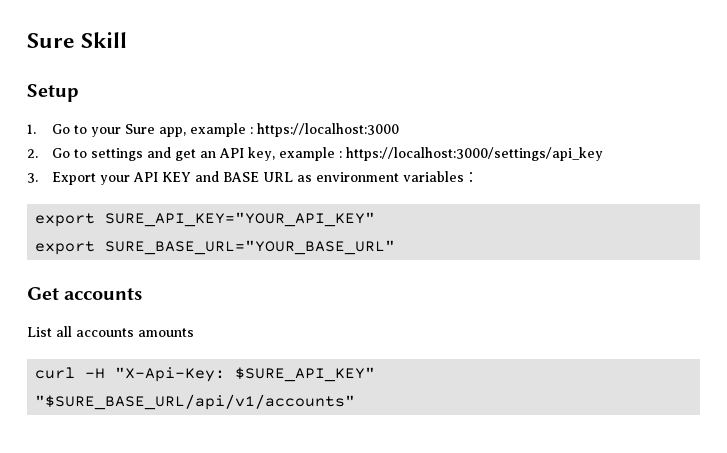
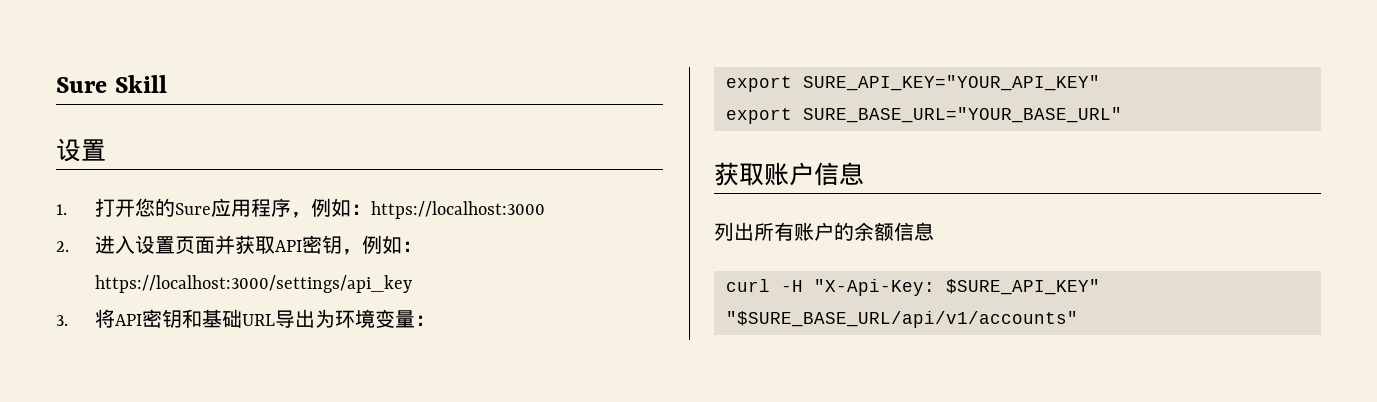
[27,84,79,102] Setup -> [56,138,106,162] 设置
[52,123,400,137] [27,147,604,161] [27,171,465,185] Go to your Sure app, example : https://localhost:3000 // 2. Go to settings and get an API key, example : https://localhost:3000/settings/api_key // 3. Export your API KEY and BASE URL as environment variables -> [95,198,546,219] [56,235,423,255] [95,275,413,293] [56,309,416,328] 打开您的Sure应用程序，例如：https://localhost:3000 // 2.进入设置页面并获取API密钥，例如：https://localhost:3000/settings/api_key // 3.将API密钥和基础URL导出为环境变量
[27,287,143,300] [27,326,194,337] Get accounts // List all accounts amounts -> [714,162,864,186] [714,222,934,241] 获取账户信息 // 列出所有账户的余额信息

